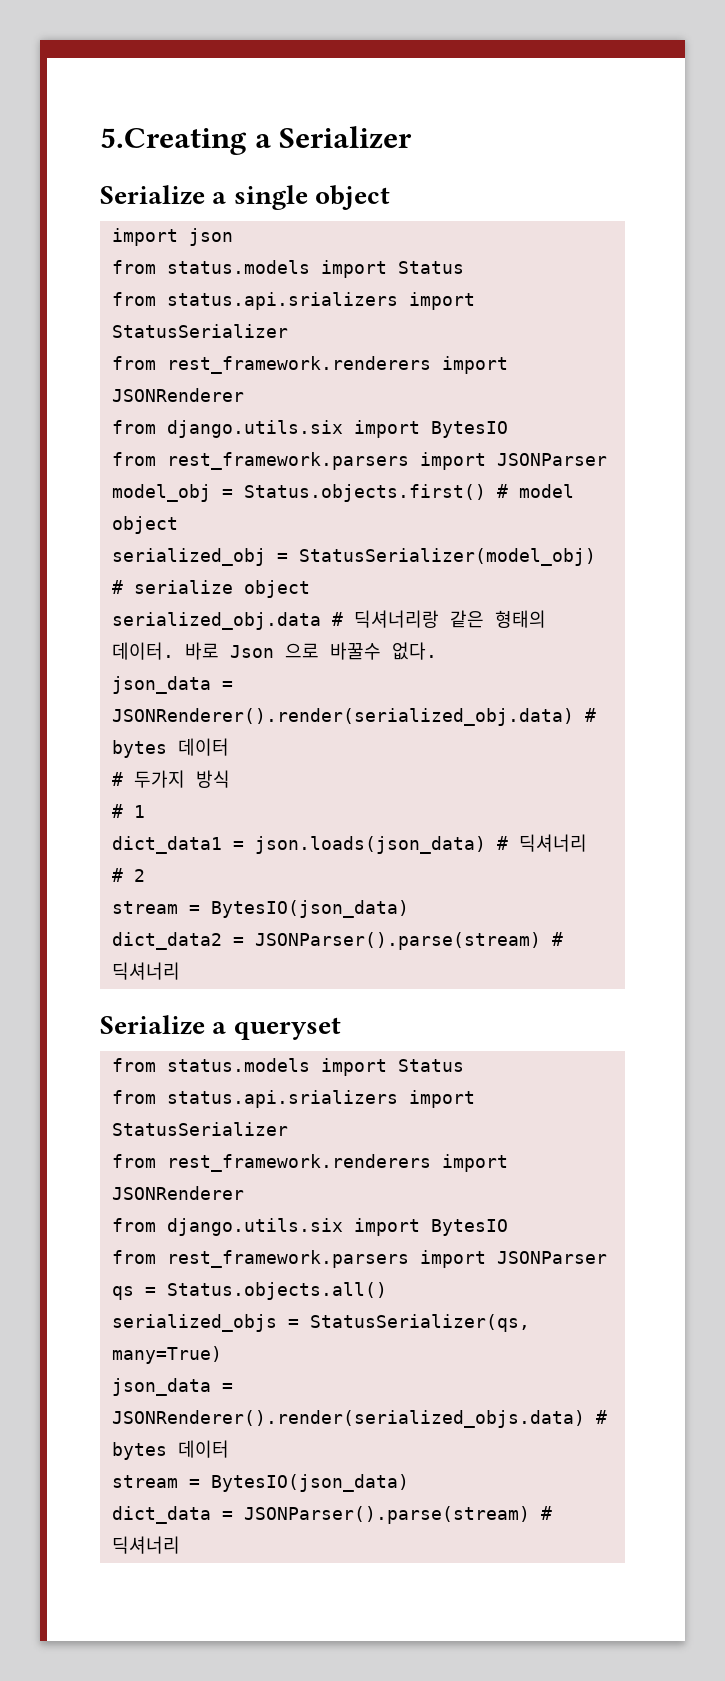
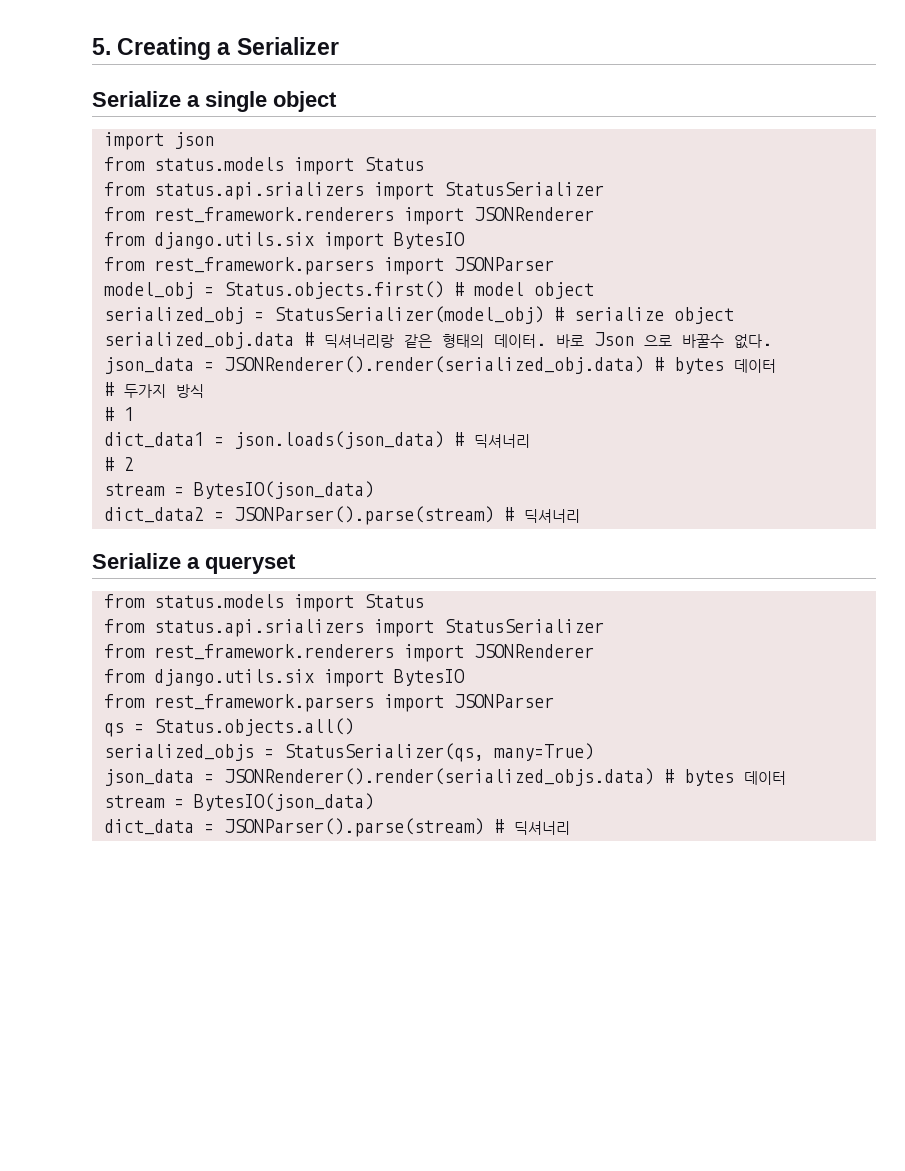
[100,128,247,155] 5.Creating -> [92,37,212,60] 5. Creating

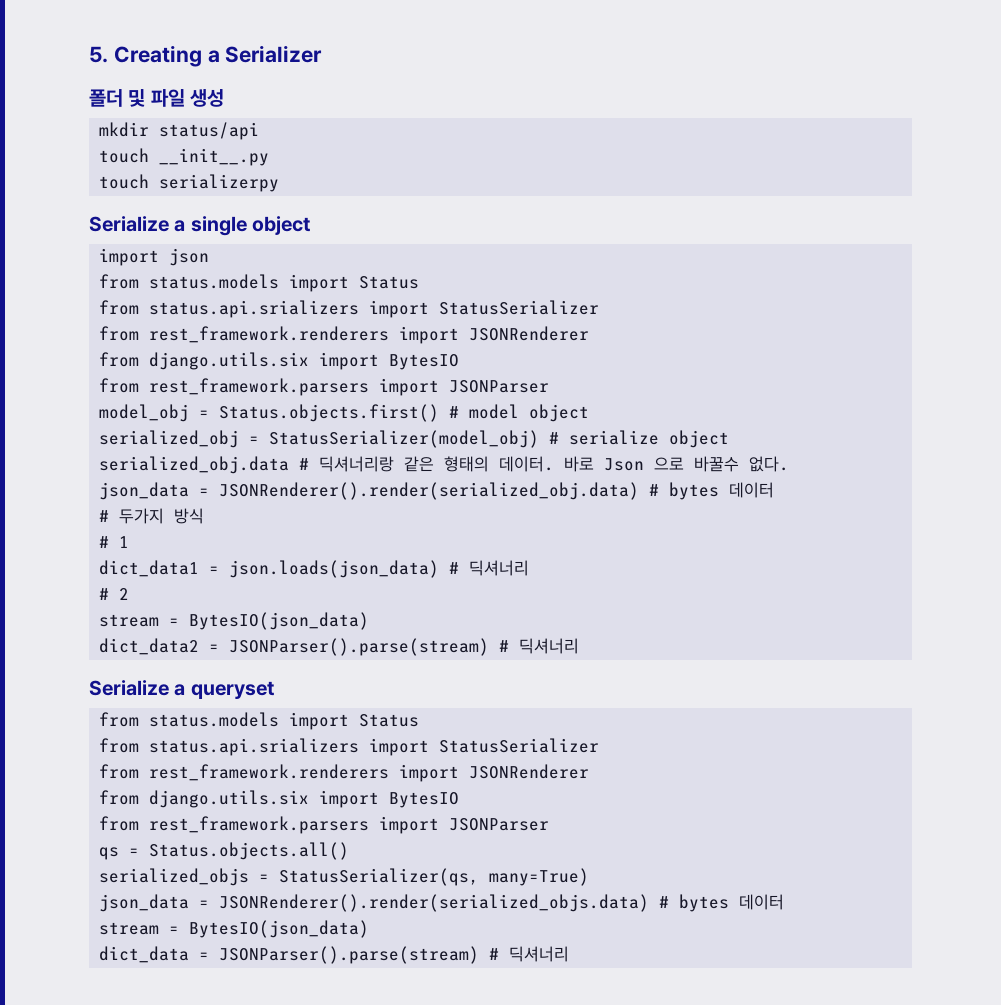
(339, 46) none -> [89,89,225,107] [99,122,260,140] [99,148,270,166] [99,174,280,192] // 폴더 및 파일 생성 // mkdir status/api // touch __init__.py // touch serializerpy

